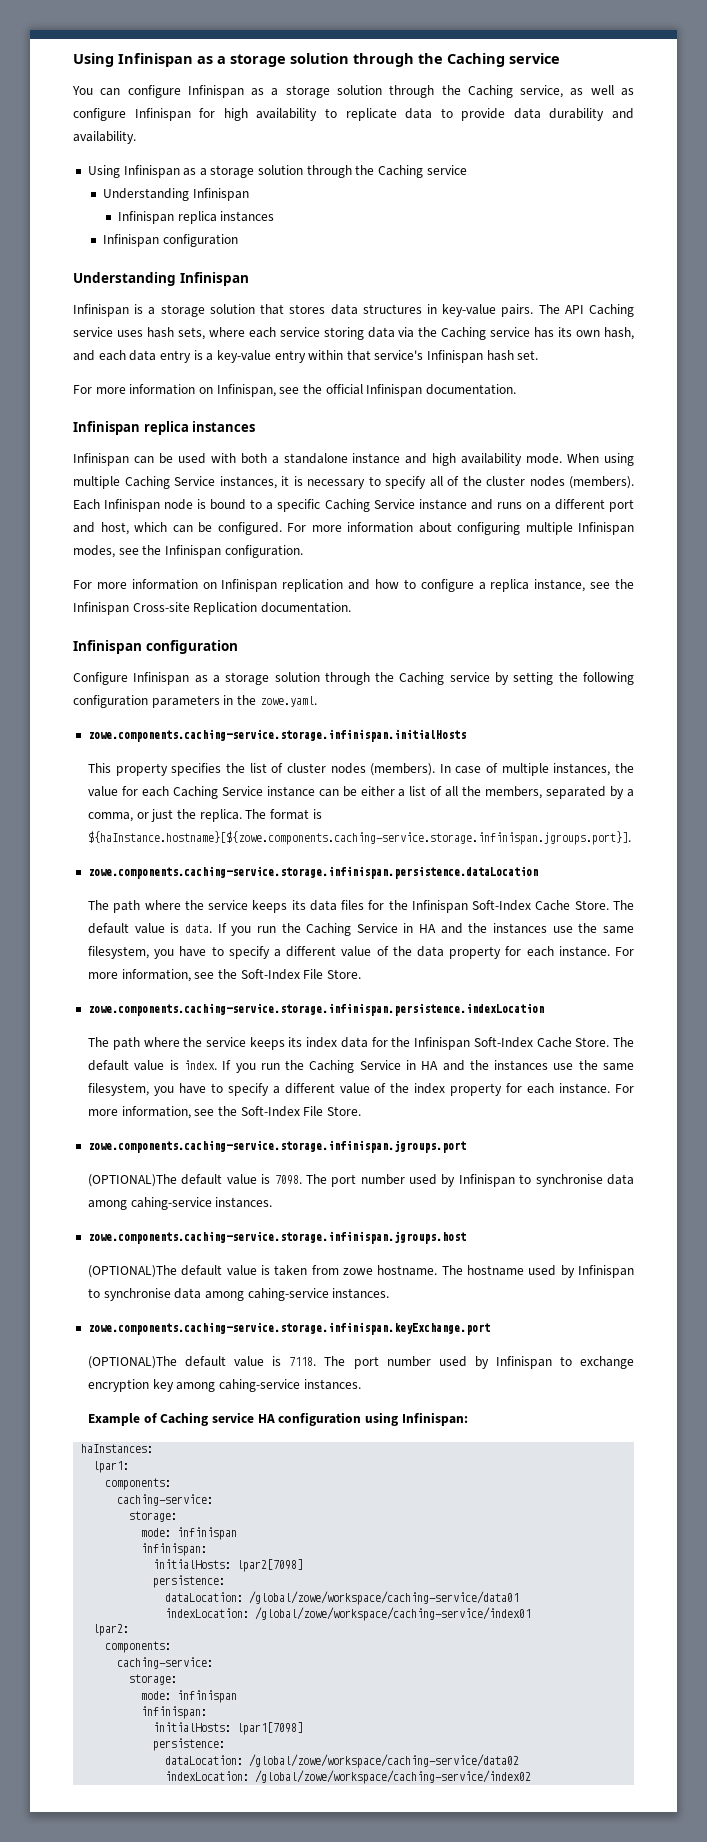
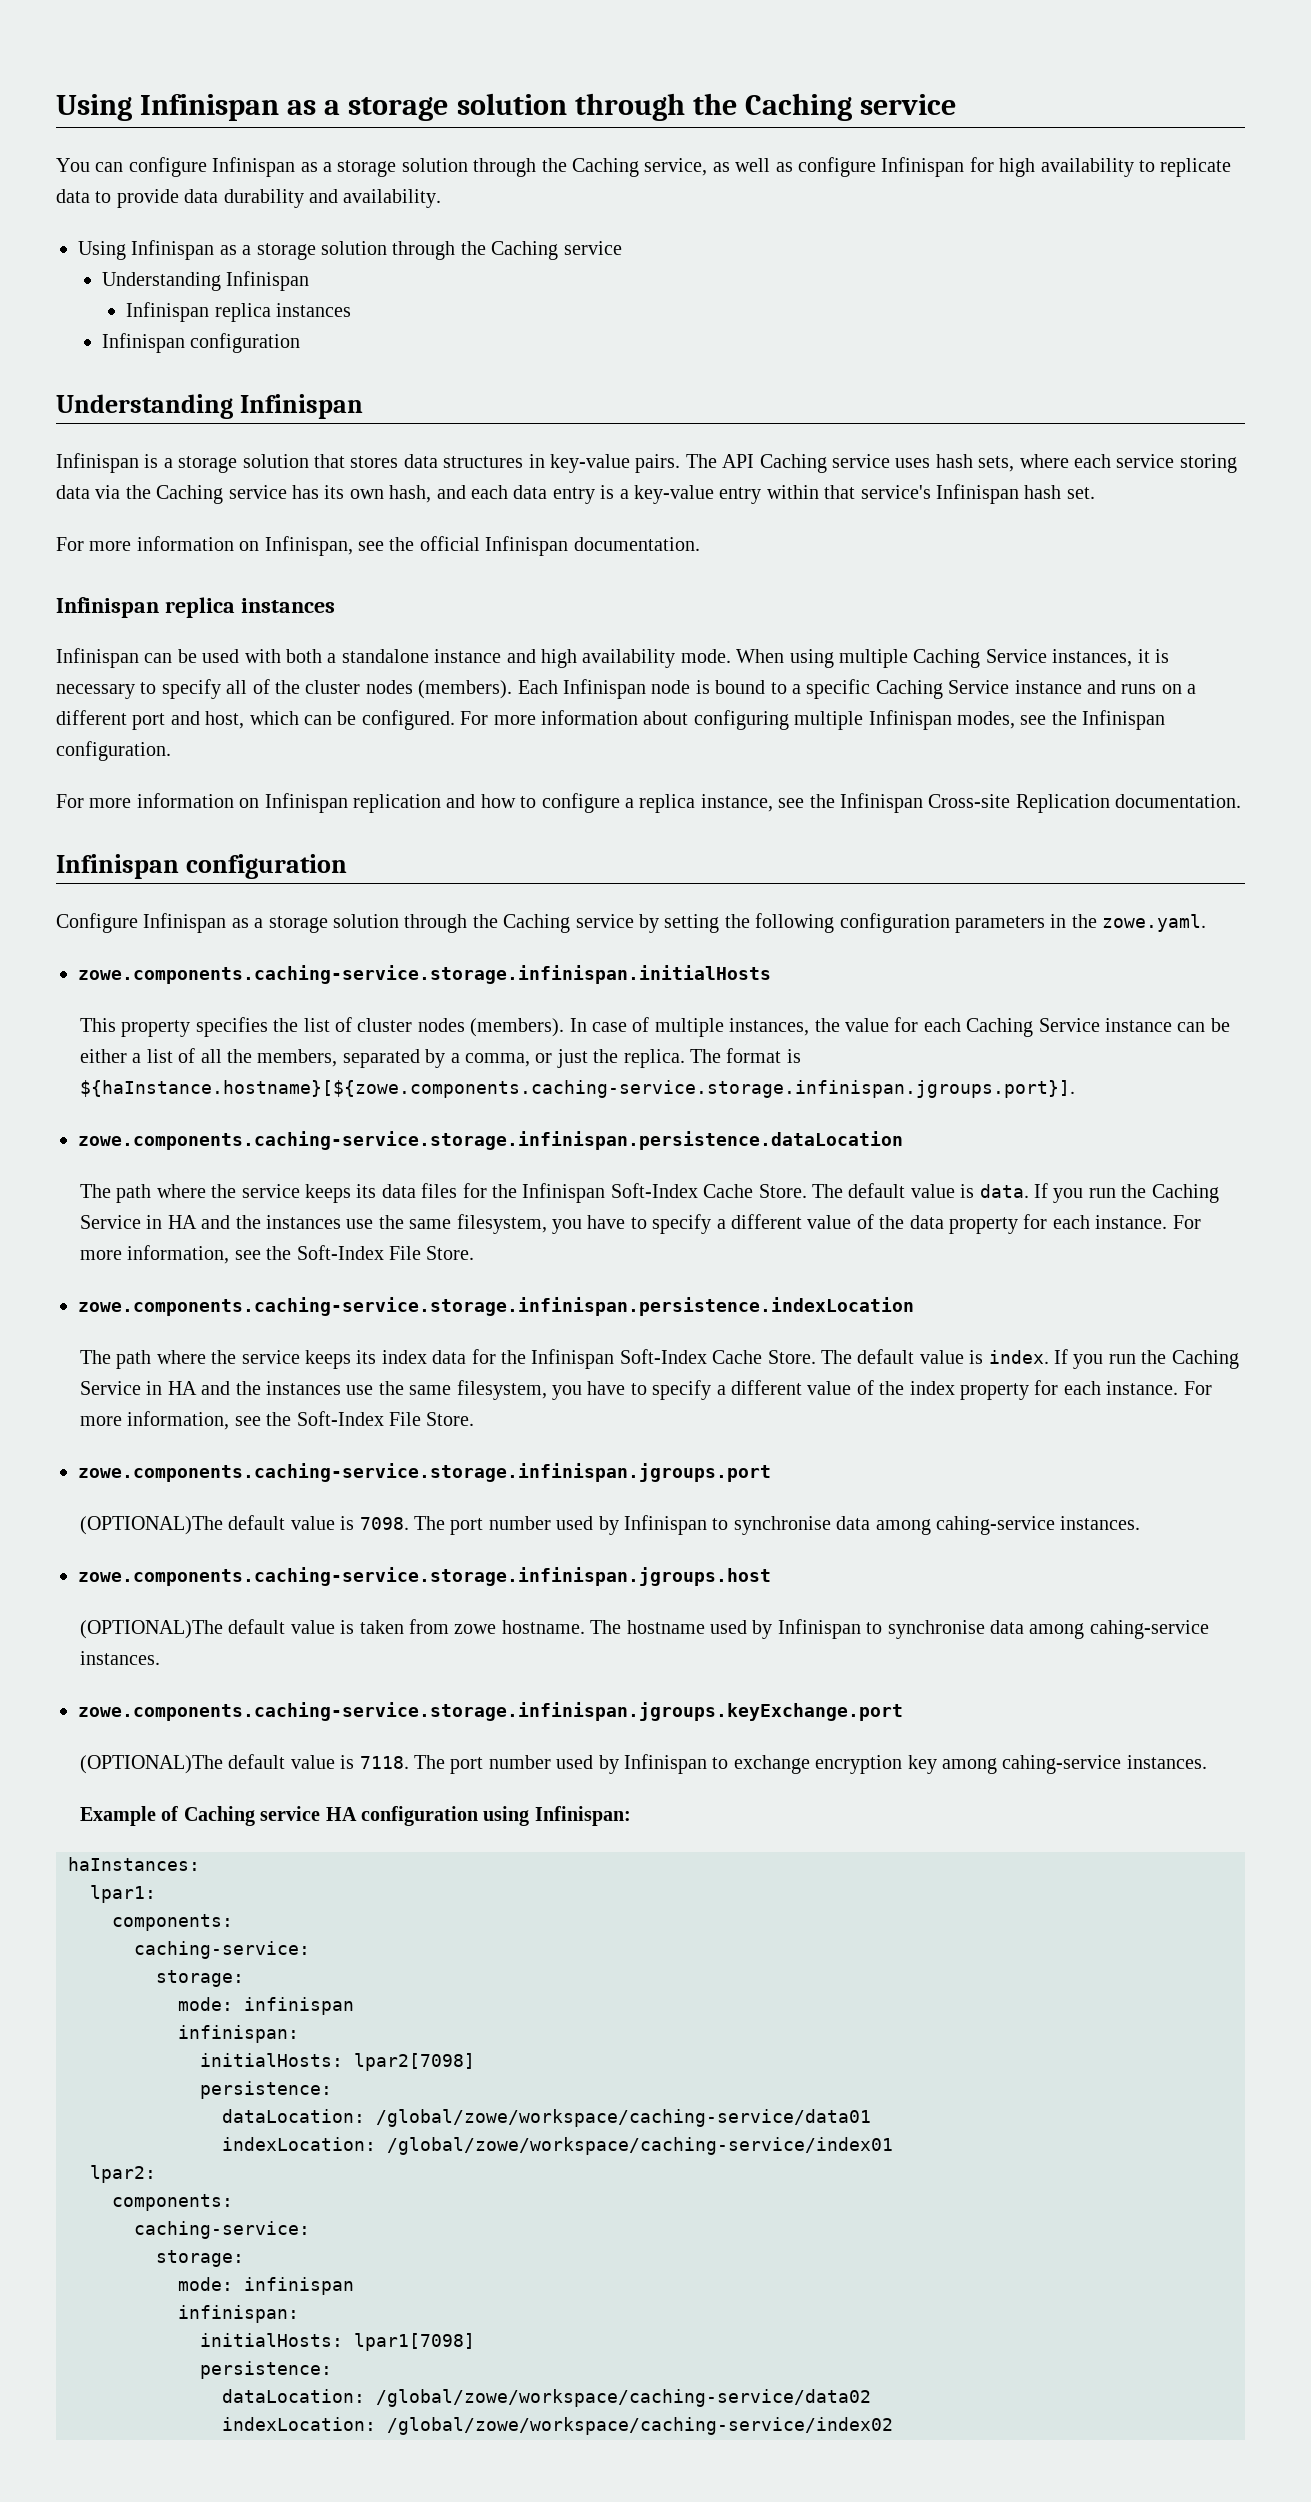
[87,1322,490,1335] zowe.components.caching-service.storage.infinispan.keyExchange.port -> [78,1702,903,1721] zowe.components.caching-service.storage.infinispan.jgroups.keyExchange.port

